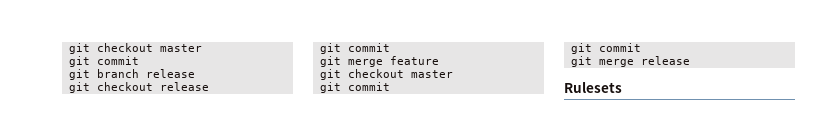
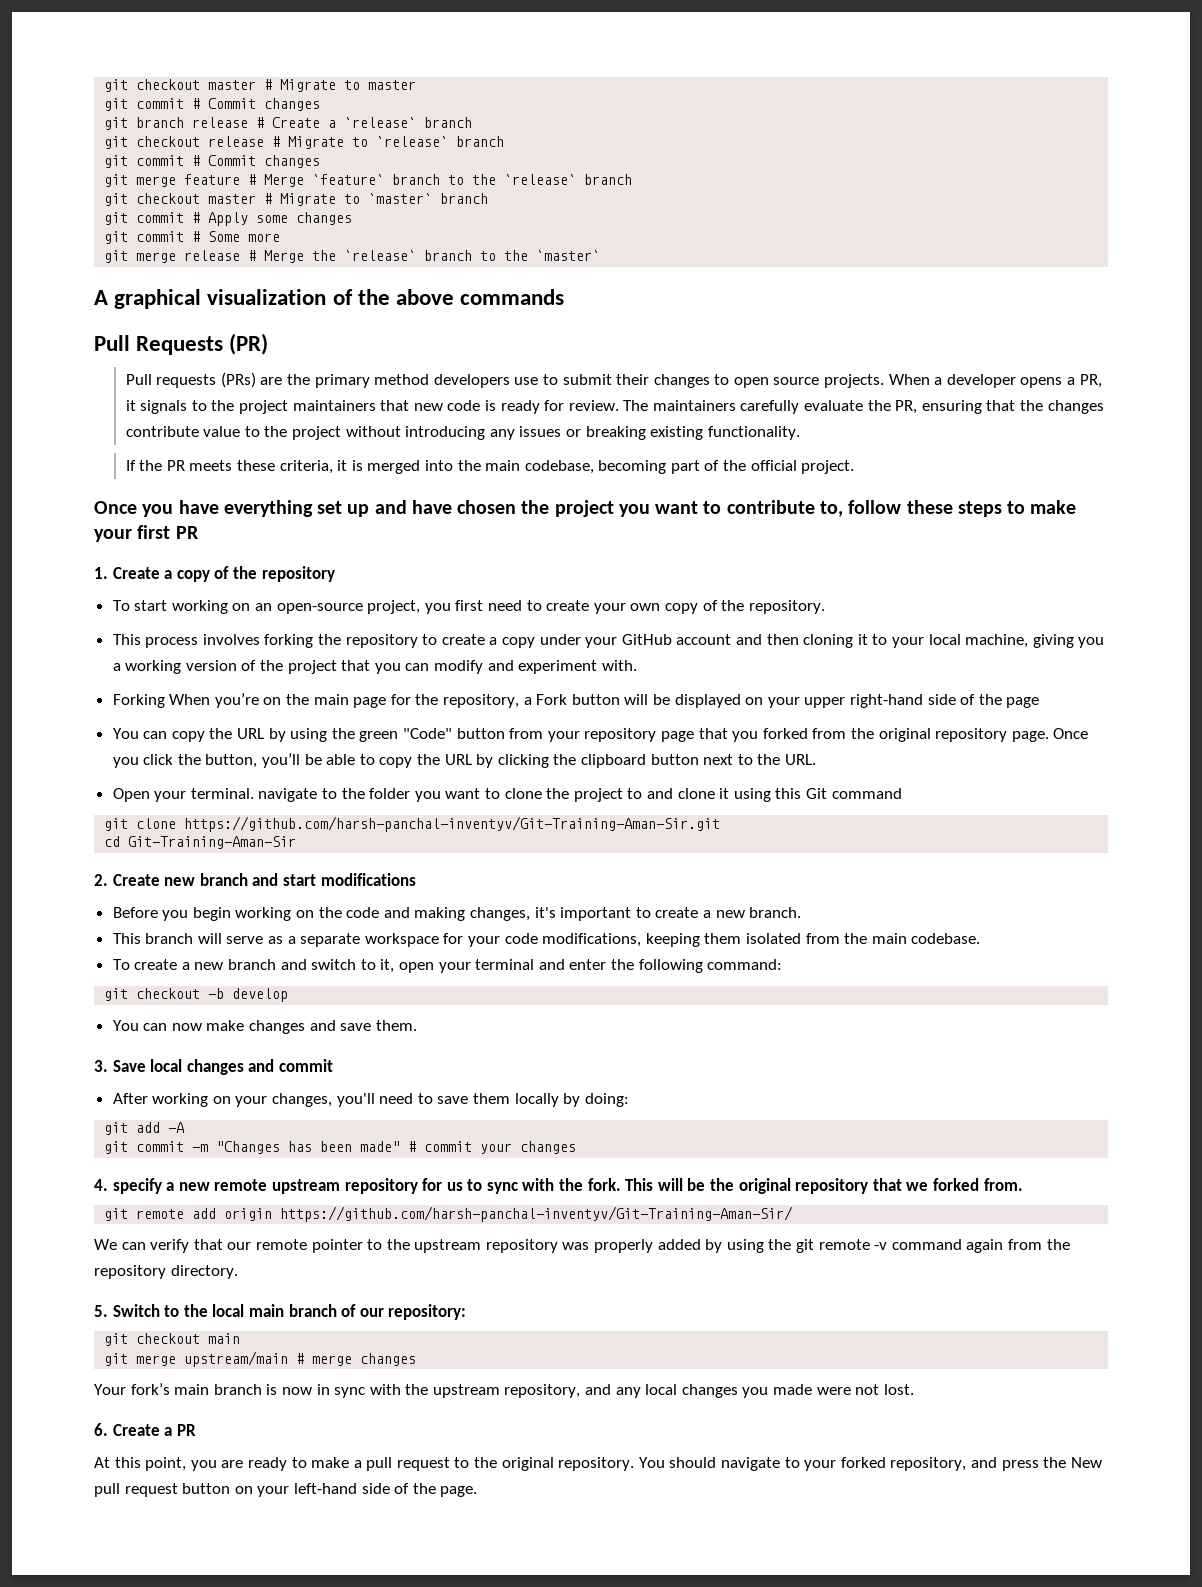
[68,43,202,54] [68,56,139,67] git checkout master // git commit -> [104,79,417,92] [104,98,321,111] git checkout master # Migrate to master // git commit # Commit changes
[68,82,209,93] [319,43,390,54] // git checkout release // git commit -> [256,117,473,128] [104,136,505,149] [104,155,321,168] # Create a `release` branch // git checkout release # Migrate to `release` branch // git commit # Commit changes
[319,69,453,80] [319,82,390,93] [570,43,641,54] // git checkout master // git commit // git commit -> [248,174,633,187] [104,193,489,206] [104,212,353,226] [104,231,281,244] # Merge `feature` branch to the `release` branch // git checkout master # Migrate to `master` branch // git commit # Apply some changes // git commit # Some more
[564,82,622,93] // Rulesets -> [248,250,601,263] [94,289,565,309] [94,333,269,355] [125,372,1102,388] [125,400,1104,414] [125,426,800,440] [125,460,855,474] [94,500,1077,517] [94,525,199,542] [94,566,335,582] [112,600,825,614] [112,634,1105,648] [112,660,637,674] [112,693,1040,708] [112,728,1089,742] [112,753,816,768] [112,788,902,802] [104,816,721,832] [104,836,297,849] [94,873,416,886] [112,907,802,921] [112,933,981,947] [112,959,783,973] [104,988,289,1002] [112,1020,417,1034] [94,1059,333,1075] [112,1093,629,1107] [104,1122,186,1135] [104,1141,577,1154] [94,1178,1023,1194] [104,1206,794,1222] [94,1239,1070,1253] [94,1265,238,1279] [94,1304,467,1320] [104,1333,241,1346] [104,1351,417,1367] [94,1383,914,1398] [94,1423,196,1436] [94,1457,1102,1471] [94,1483,478,1497] # Merge the `release` branch to the `master` // A graphical visualization of the above commands // Pull Requests (PR) // Pull requests (PRs) are the primary method developers use to submit their changes to open source projects. When a developer opens a PR, it signals to the project maintainers that new code is ready for review. The maintainers carefully evaluate the PR, ensuring that the changes contribute value to the project without introducing any issues or breaking existing functionality. // If the PR meets these criteria, it is merged into the main codebase, becoming part of the official project. // Once you have everything set up and have chosen the project you want to contribute to, follow these steps to make your first PR // 1. Create a copy of the repository // To start working on an open-source project, you first need to create your own copy of the repository. // This process involves forking the repository to create a copy under your GitHub account and then cloning it to your local machine, giving you a working version of the project that you can modify and experiment with. // Forking When you’re on the main page for the repository, a Fork button will be displayed on your upper right-hand side of the page // You can copy the URL by using the green "Code" button from your repository page that you forked from the original repository page. Once you click the button, you’ll be able to copy the URL by clicking the clipboard button next to the URL. // Open your terminal. navigate to the folder you want to clone the project to and clone it using this Git command // git clone https://github.com/harsh-panchal-inventyv/Git-Training-Aman-Sir.git // cd Git-Training-Aman-Sir // 2. Create new branch and start modifications // Before you begin working on the code and making changes, it's important to create a new branch. // This branch will serve as a separate workspace for your code modifications, keeping them isolated from the main codebase. // To create a new branch and switch to it, open your terminal and enter the following command: // git checkout -b develop // You can now make changes and save them. // 3. Save local changes and commit // After working on your changes, you'll need to save them locally by doing: // git add -A // git commit -m "Changes has been made" # commit your changes // 4. specify a new remote upstream repository for us to sync with the fork. This will be the original repository that we forked from. // git remote add origin https://github.com/harsh-panchal-inventyv/Git-Training-Aman-Sir/ // We can verify that our remote pointer to the upstream repository was properly added by using the git remote -v command again from the repository directory. // 5. Switch to the local main branch of our repository: // git checkout main // git merge upstream/main # merge changes // Your fork’s main branch is now in sync with the upstream repository, and any local changes you made were not lost. // 6. Create a PR // At this point, you are ready to make a pull request to the original repository. You should navigate to your forked repository, and press the New pull request button on your left-hand side of the page.

